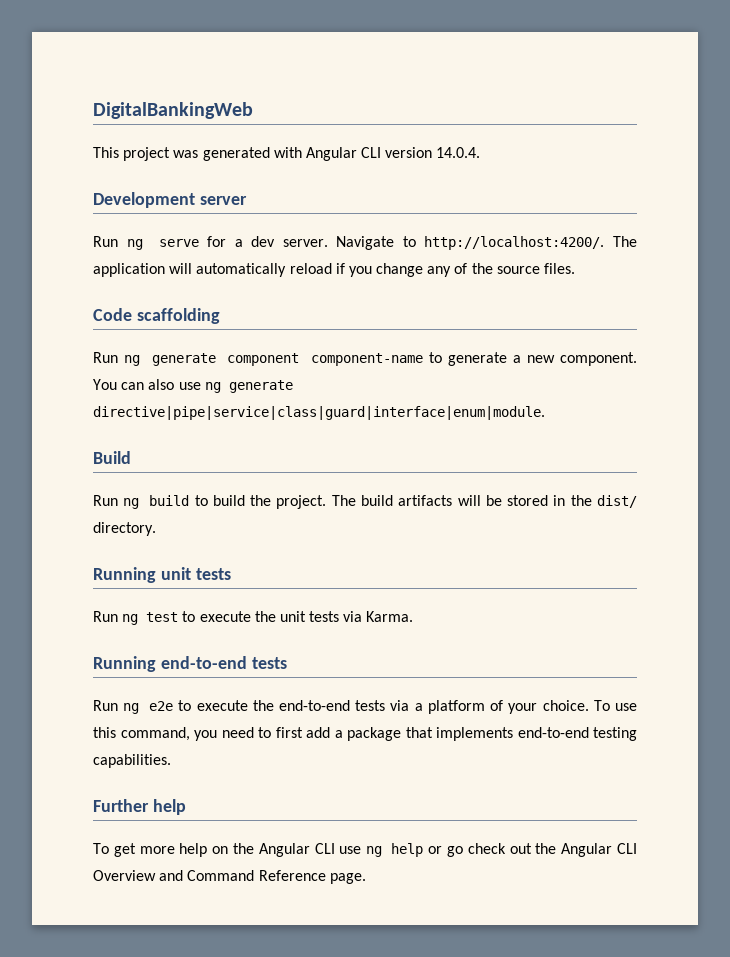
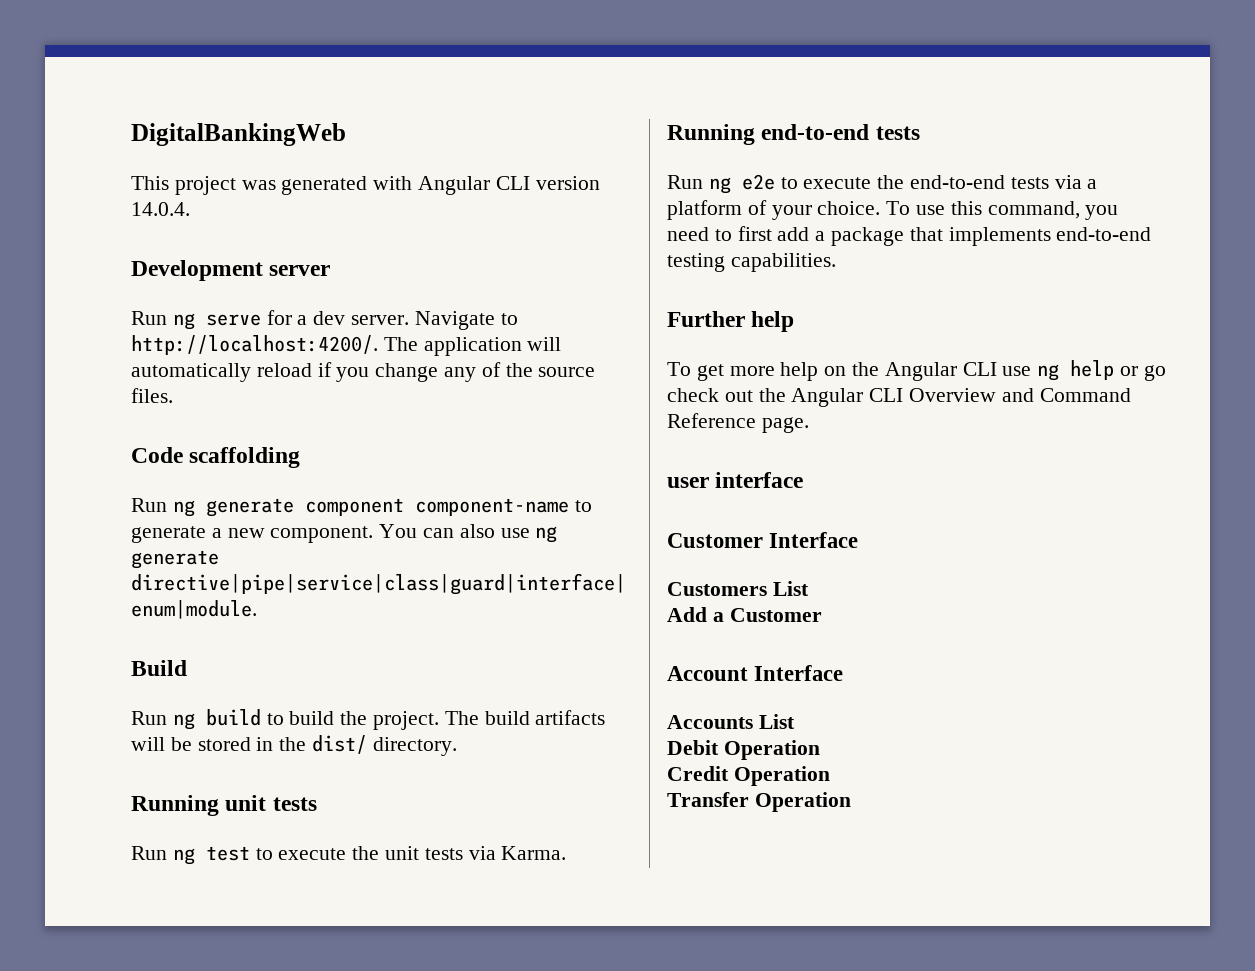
(366, 878) none -> [667,472,804,488] [667,532,859,548] [667,581,809,596] [667,607,822,622] [667,665,844,681] [667,714,795,729] [667,740,820,760] [667,766,830,786] [667,792,851,812] // user interface // Customer Interface // Customers List // Add a Customer // Account Interface // Accounts List // Debit Operation // Credit Operation // Transfer Operation

